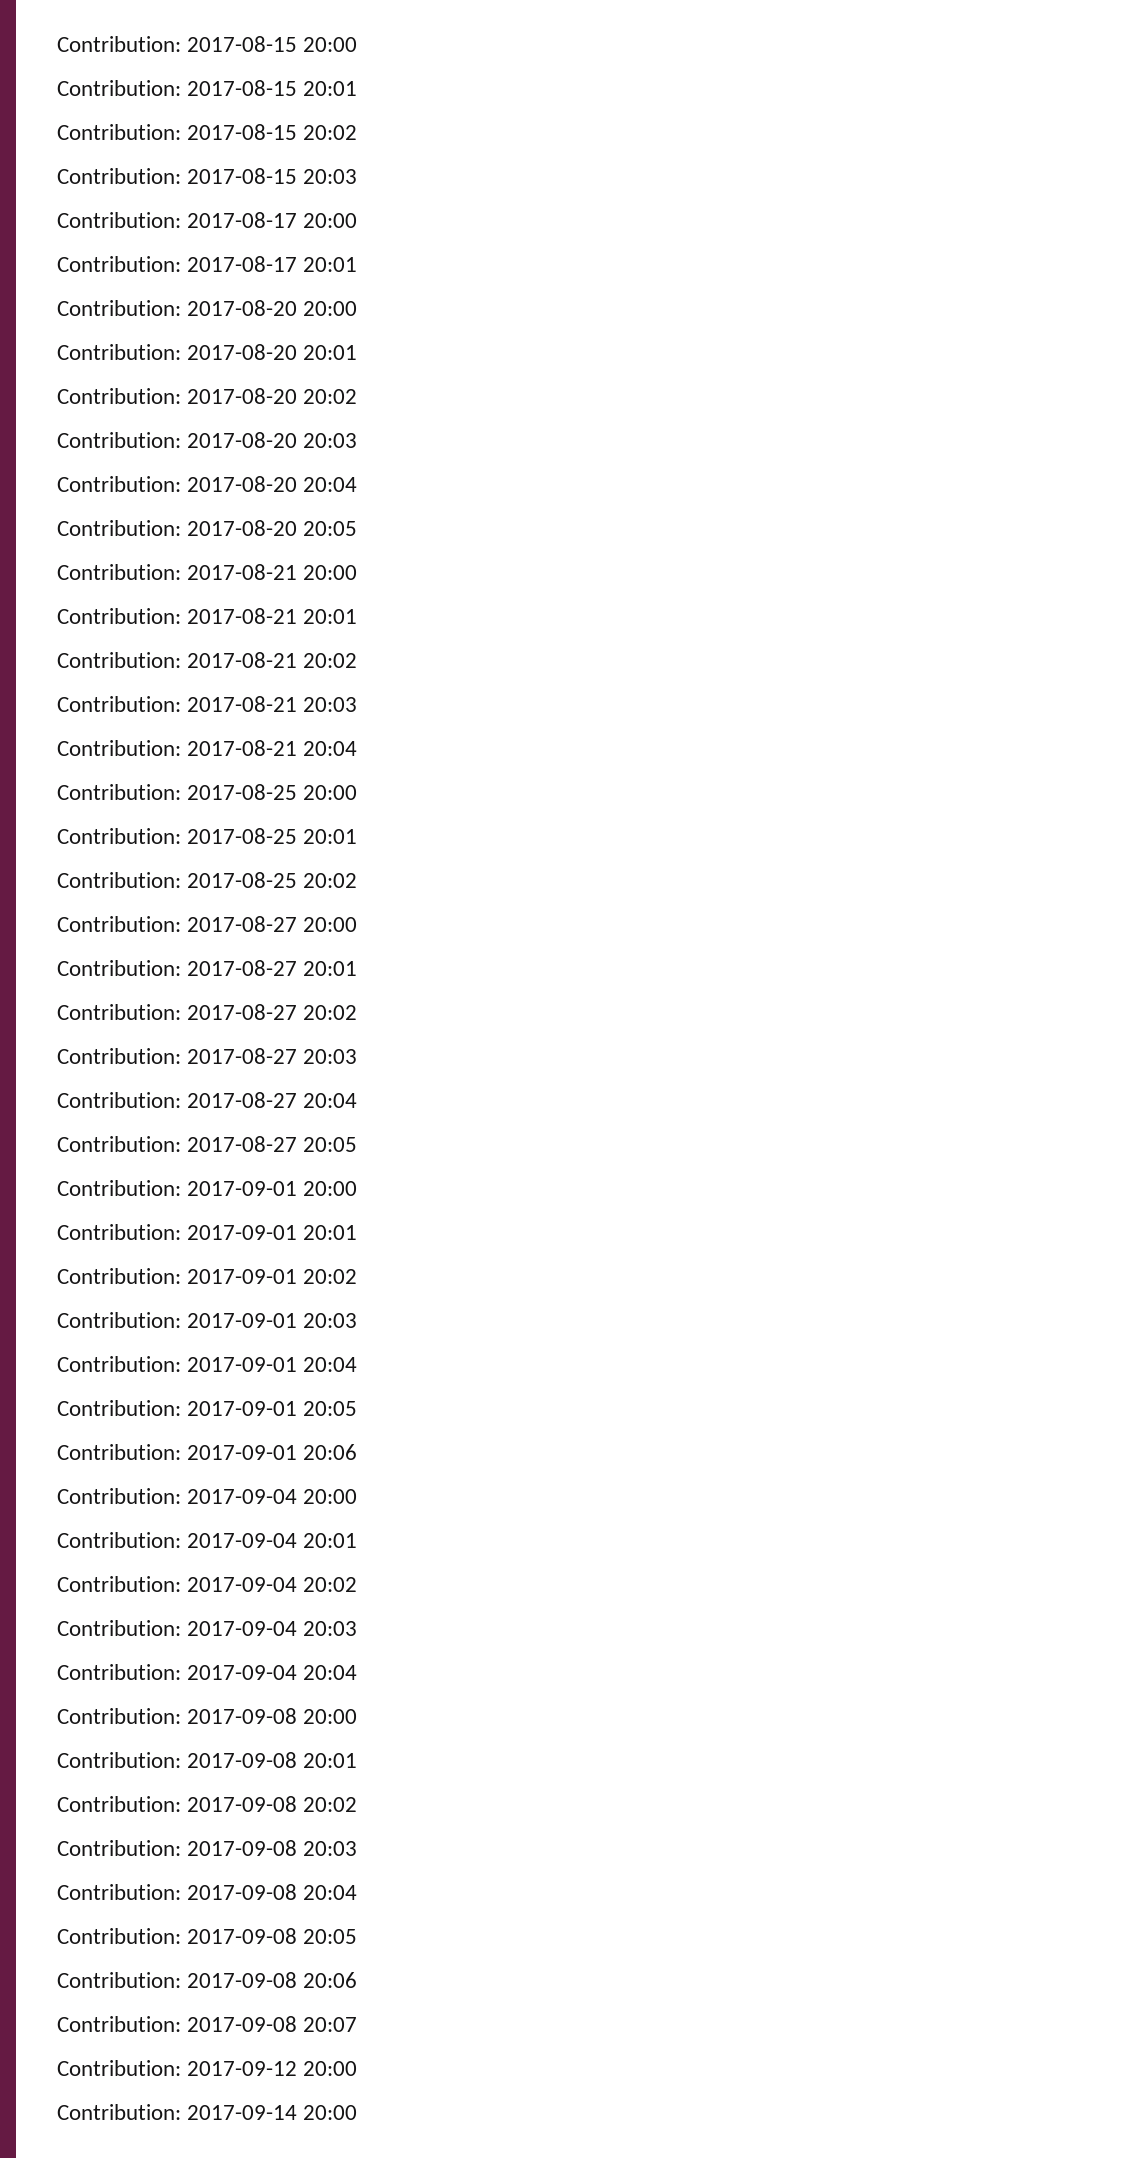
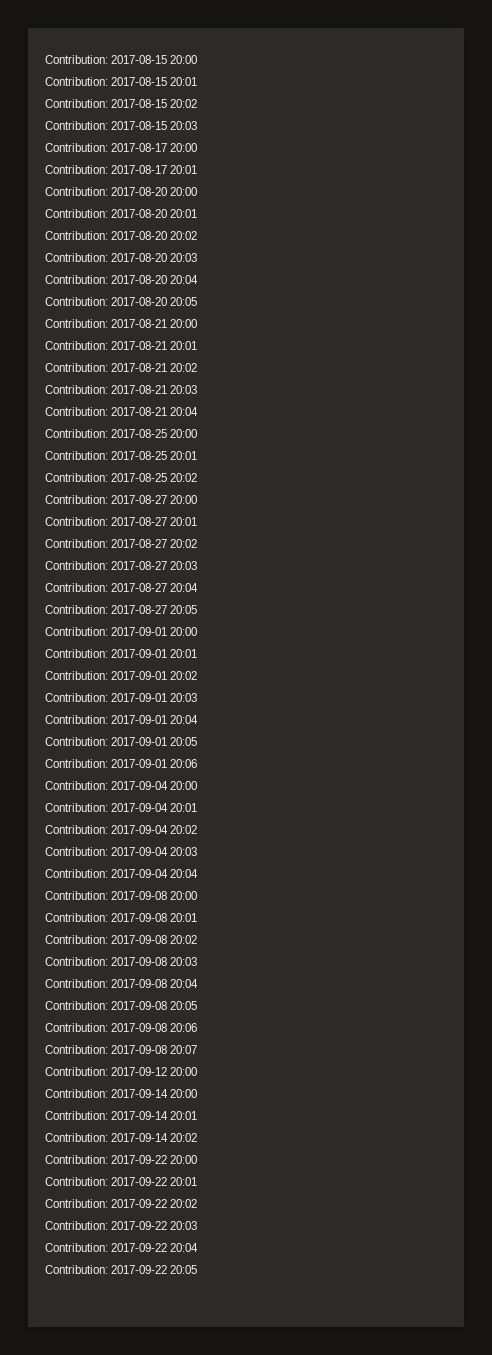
(358, 2112) none -> [45,1111,198,1120] [45,1133,198,1142] [45,1155,198,1164] [45,1177,198,1186] [45,1199,198,1208] [45,1221,198,1230] [45,1243,199,1252] [45,1265,198,1274] // Contribution: 2017-09-14 20:01 // Contribution: 2017-09-14 20:02 // Contribution: 2017-09-22 20:00 // Contribution: 2017-09-22 20:01 // Contribution: 2017-09-22 20:02 // Contribution: 2017-09-22 20:03 // Contribution: 2017-09-22 20:04 // Contribution: 2017-09-22 20:05

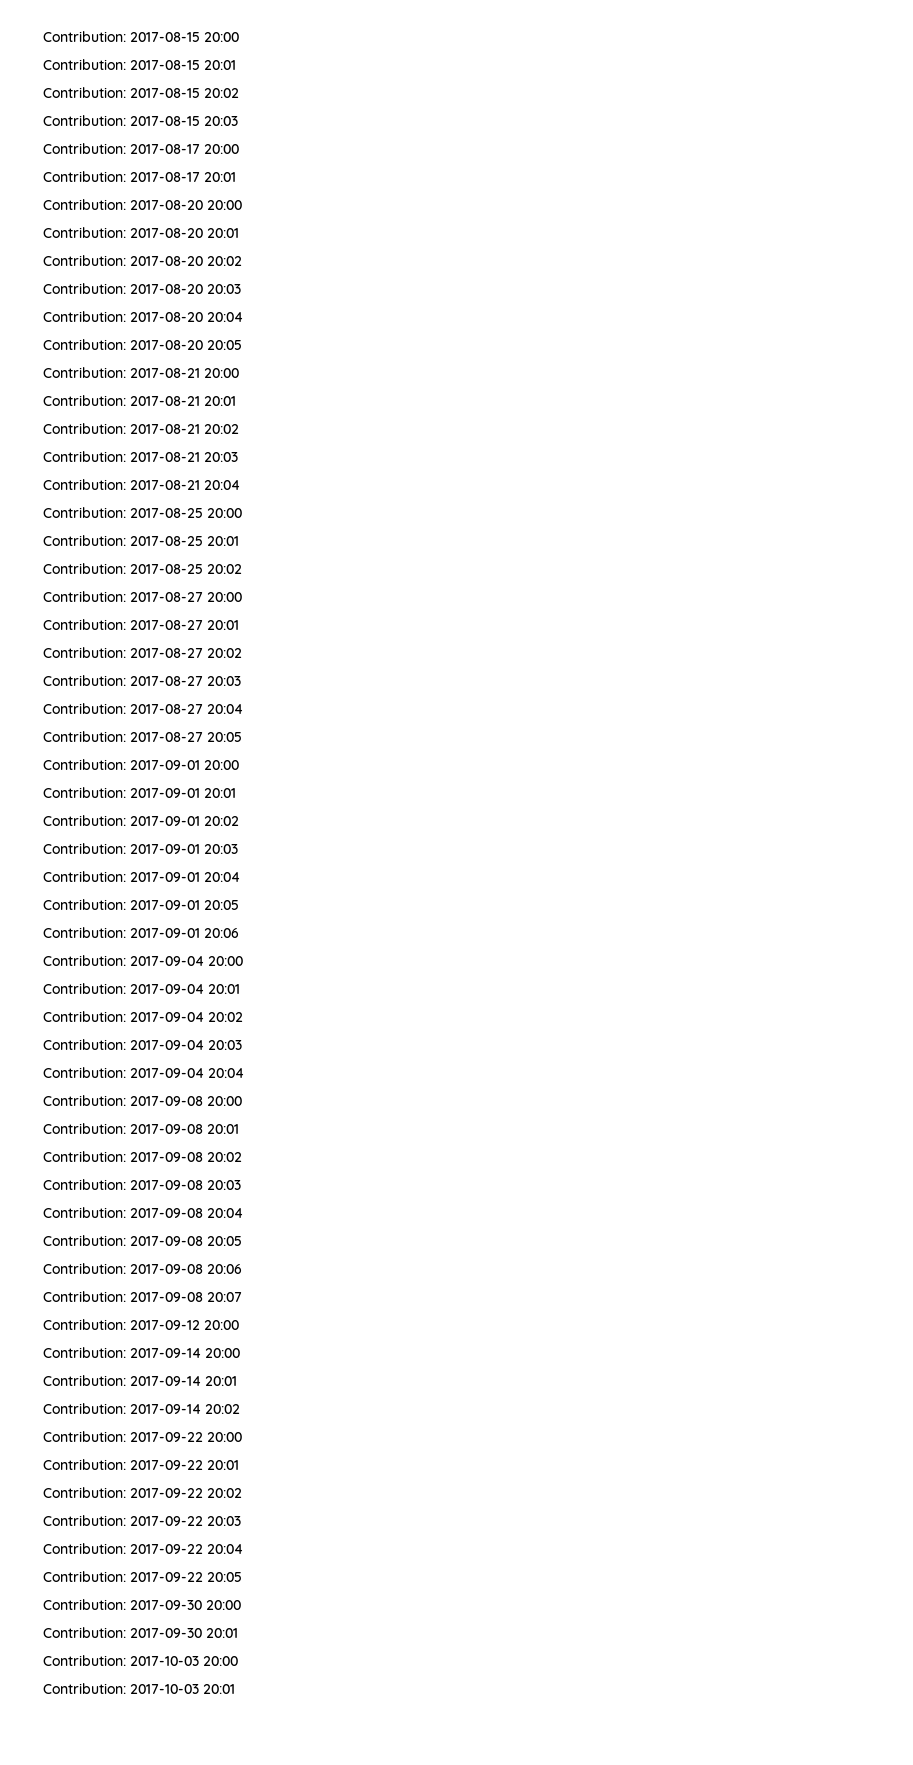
(198, 1269) none -> [43,1599,241,1610] [43,1627,238,1638] [43,1655,238,1666] [43,1683,235,1694] // Contribution: 2017-09-30 20:00 // Contribution: 2017-09-30 20:01 // Contribution: 2017-10-03 20:00 // Contribution: 2017-10-03 20:01

